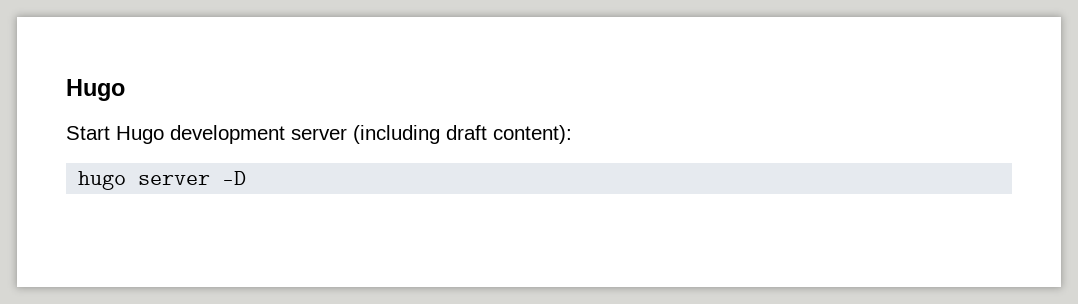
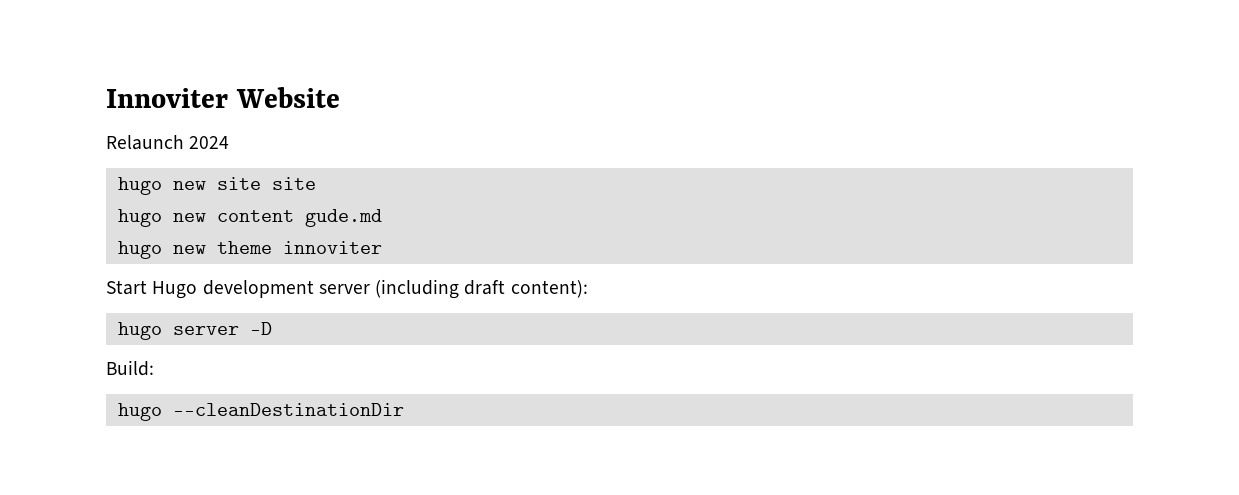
[66,79,125,101] Hugo -> [106,87,340,108] [106,135,230,150] [117,177,316,195] [117,209,382,227] [117,241,382,259] Innoviter Website // Relaunch 2024 // hugo new site site // hugo new content gude.md // hugo new theme innoviter
(247, 178) none -> [106,360,154,376] [117,403,404,421] // Build: // hugo --cleanDestinationDir

